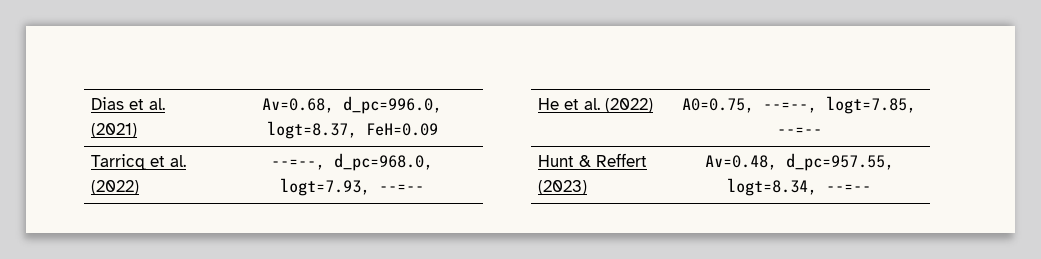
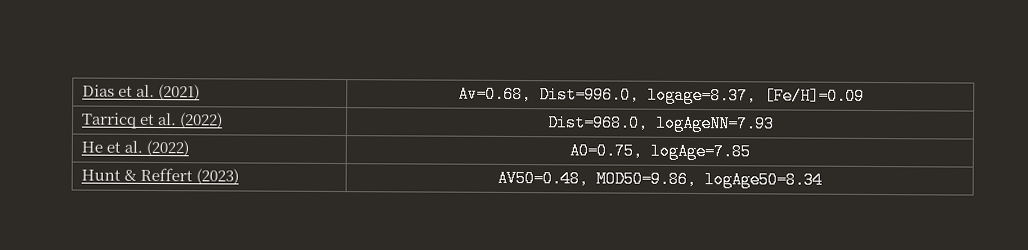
[343,96,442,114] [266,121,438,139] d_pc=996.0, logt=8.37, FeH=0.09 -> [538,86,865,105] Dist=996.0, logage=8.37, [Fe/H]=0.09
[271,153,433,171] [280,178,424,196] --=--, d_pc=968.0, logt=7.93, --=-- -> [546,114,775,133] Dist=968.0, logAgeNN=7.93
[763,96,916,114] [776,127,822,135] --=--, logt=7.85, --=-- -> [650,142,751,161] logAge=7.85
[704,153,894,171] [727,178,871,196] Av=0.48, d_pc=957.55, logt=8.34, --=-- -> [497,169,823,189] AV50=0.48, MOD50=9.86, logAge50=8.34

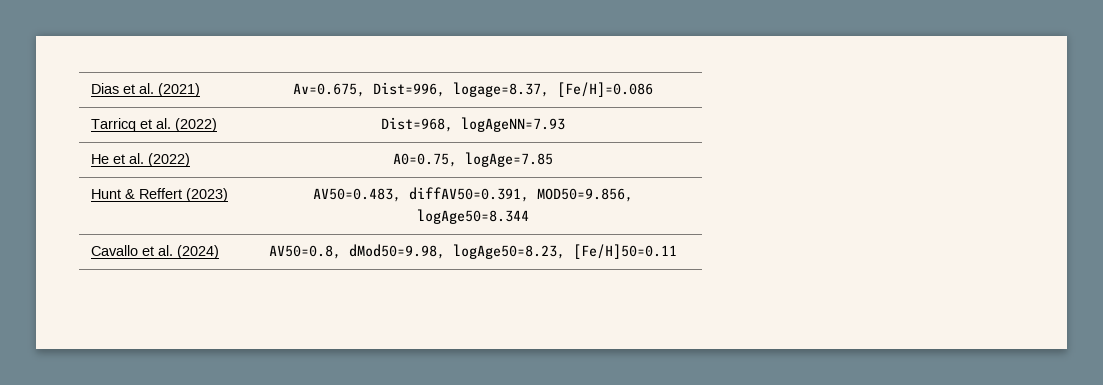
[457,85,865,105] Av=0.68, Dist=996.0, logage=8.37, [Fe/H]=0.09 -> [293,82,653,97] Av=0.675, Dist=996, logage=8.37, [Fe/H]=0.086
[546,114,649,132] Dist=968.0, -> [381,117,453,132] Dist=968,
[497,169,823,189] AV50=0.48, MOD50=9.86, logAge50=8.34 -> [313,187,633,202] [417,209,529,224] [91,245,220,259] [269,244,677,259] AV50=0.483, diffAV50=0.391, MOD50=9.856, logAge50=8.344 // Cavallo et al. (2024) | AV50=0.8, dMod50=9.98, logAge50=8.23, [Fe/H]50=0.11

